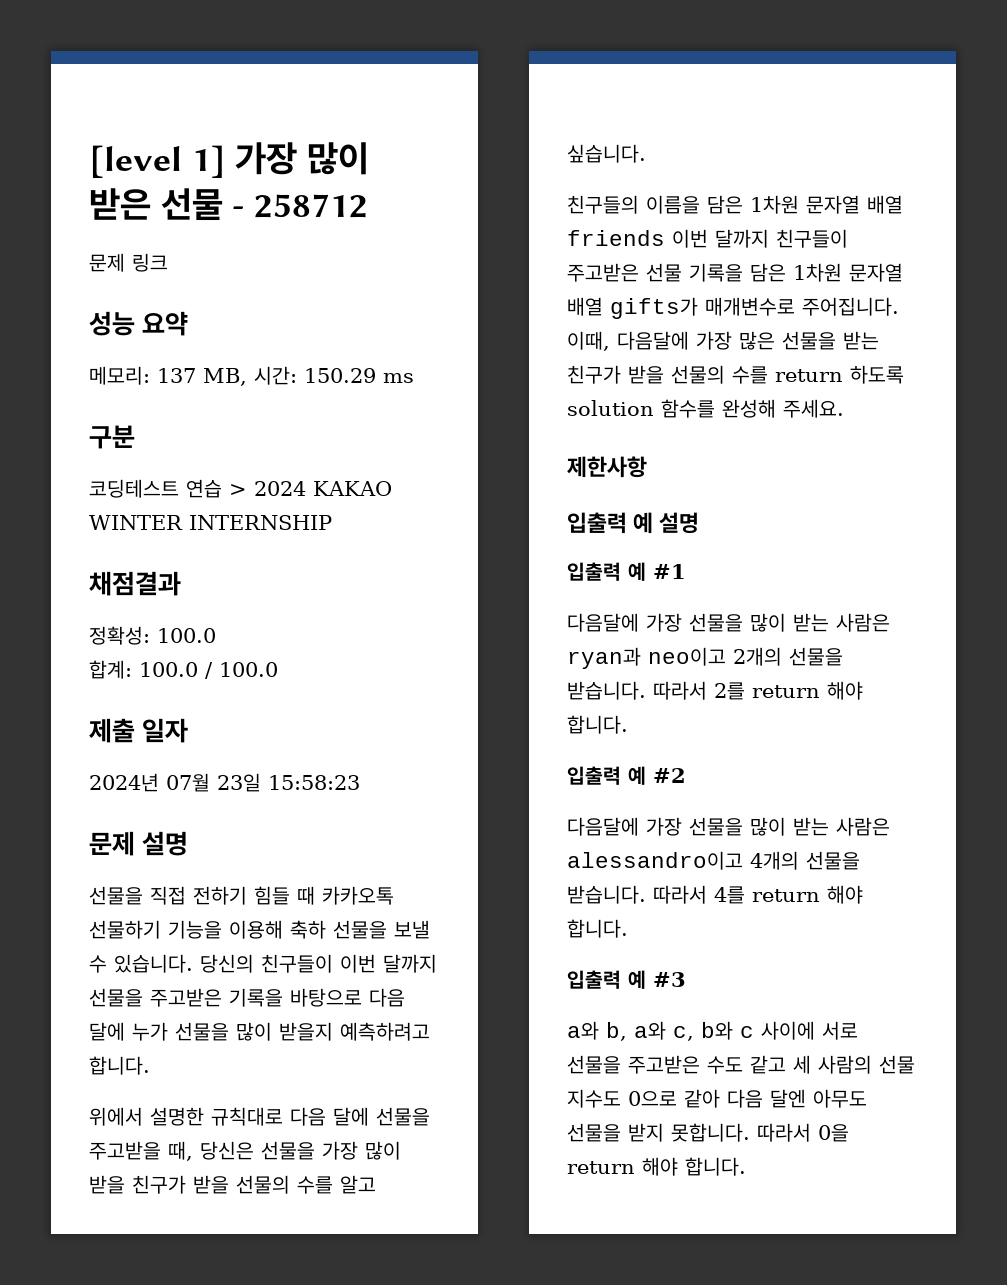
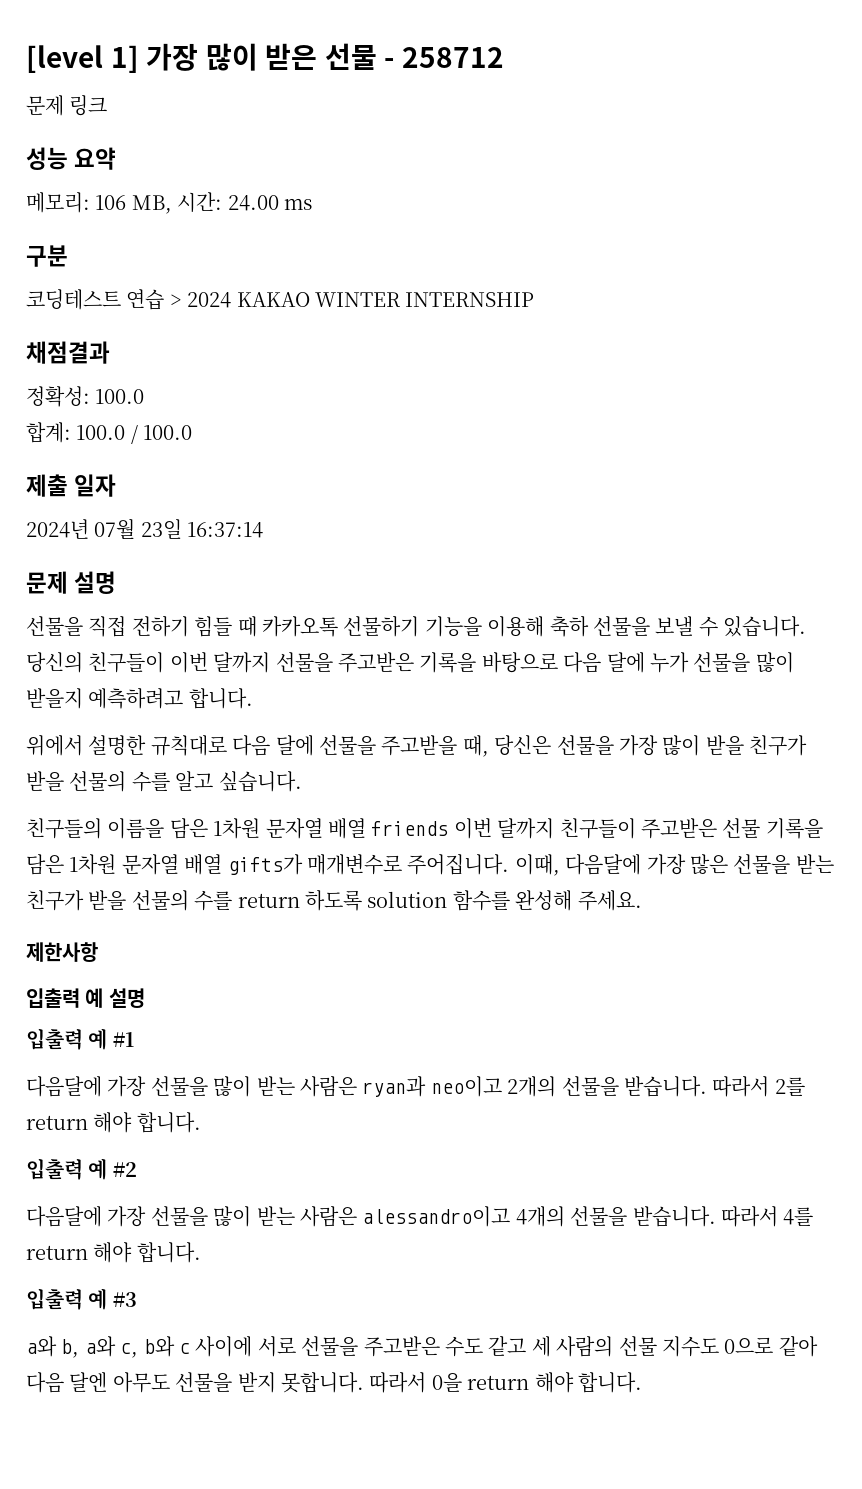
[157,368,196,383] 137 -> [95,195,127,210] 106
[304,368,376,383] 150.29 -> [227,195,279,211] 24.00
[268,775,360,790] 15:58:23 -> [187,522,264,538] 16:37:14

